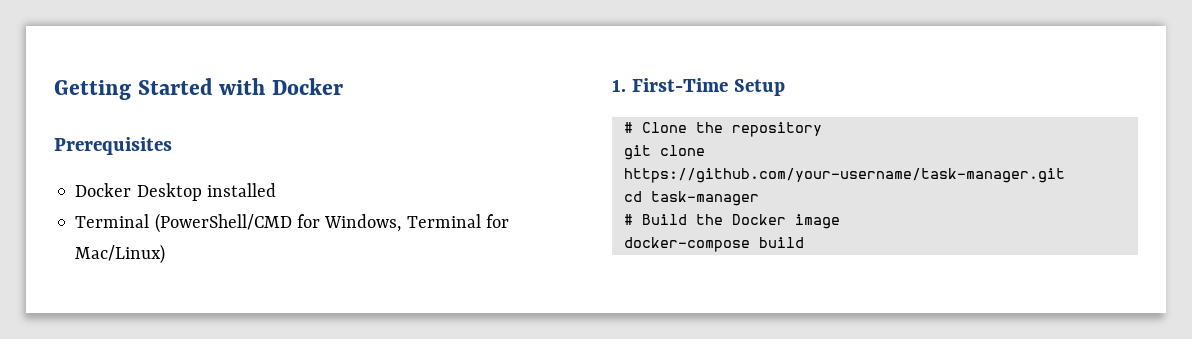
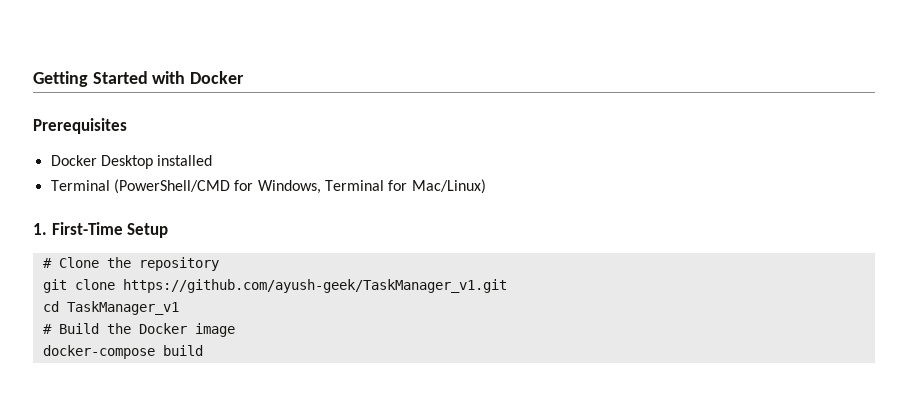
[623,168,1065,183] https://github.com/your-username/task-manager.git -> [122,279,507,293] https://github.com/ayush-geek/TaskManager_v1.git
[650,191,759,206] task-manager -> [66,301,179,315] TaskManager_v1

